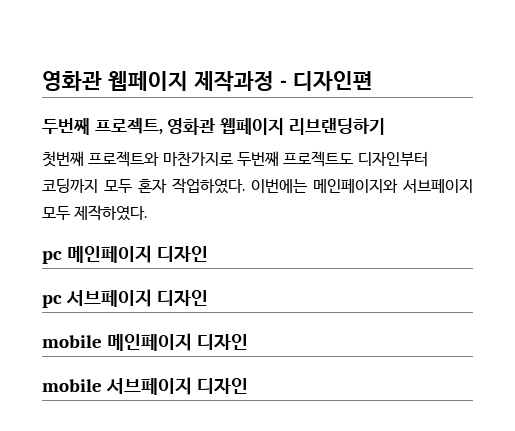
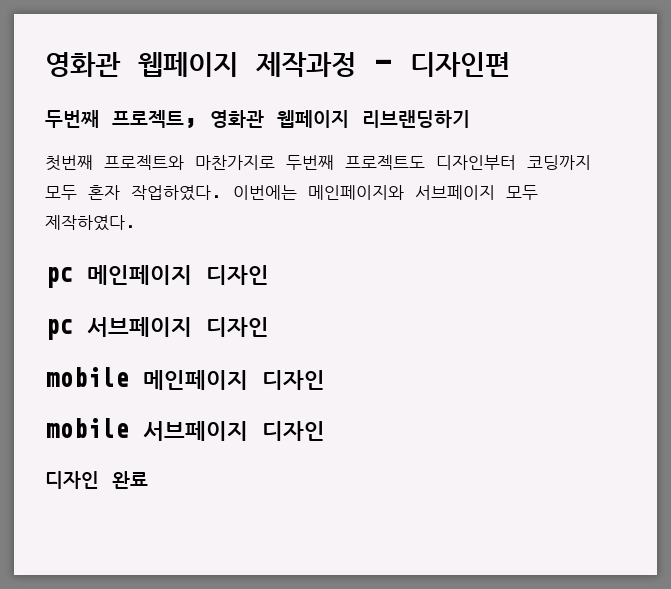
(248, 386) none -> [45,471,148,489] // 디자인 완료

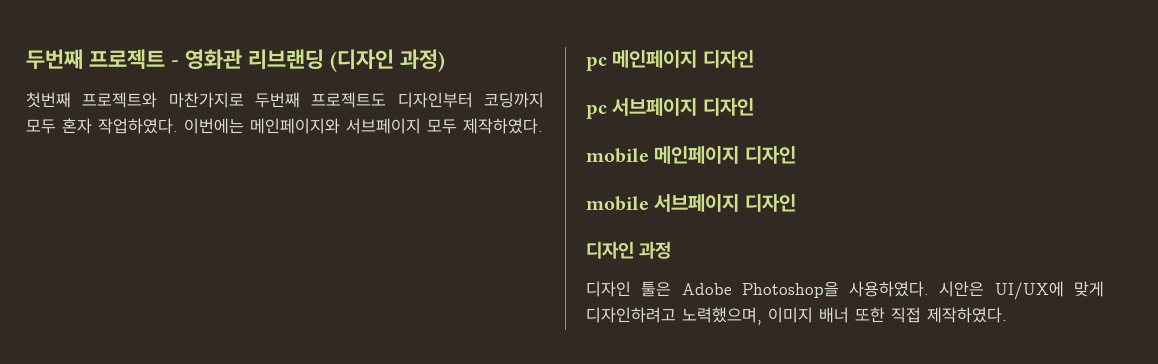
[45,52,510,77] [45,110,470,128] 영화관 웹페이지 제작과정 - 디자인편 // 두번째 프로젝트, 영화관 웹페이지 리브랜딩하기 -> [26,49,445,72] 두번째 프로젝트 - 영화관 리브랜딩 (디자인 과정)
[112,471,148,489] 완료 -> [639,241,672,259] [586,281,1104,300] [586,307,1007,325] 과정 // 디자인 툴은 Adobe Photoshop을 사용하였다. 시안은 UI/UX에 맞게 디자인하려고 노력했으며, 이미지 배너 또한 직접 제작하였다.

